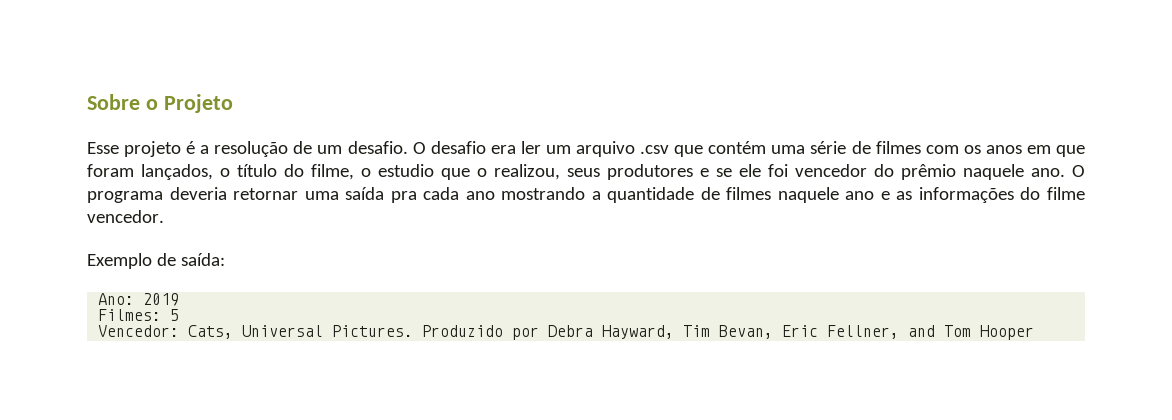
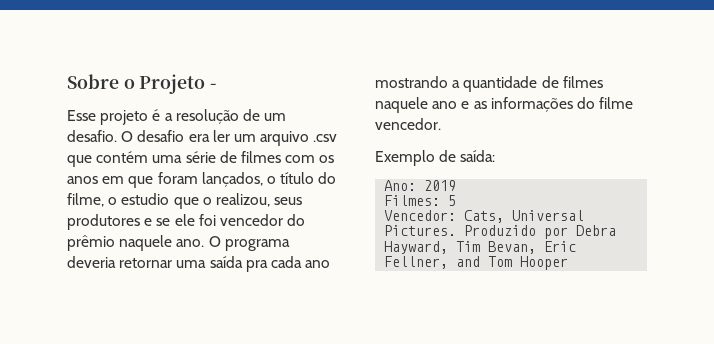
(233, 103) none -> [210,83,217,89] -

